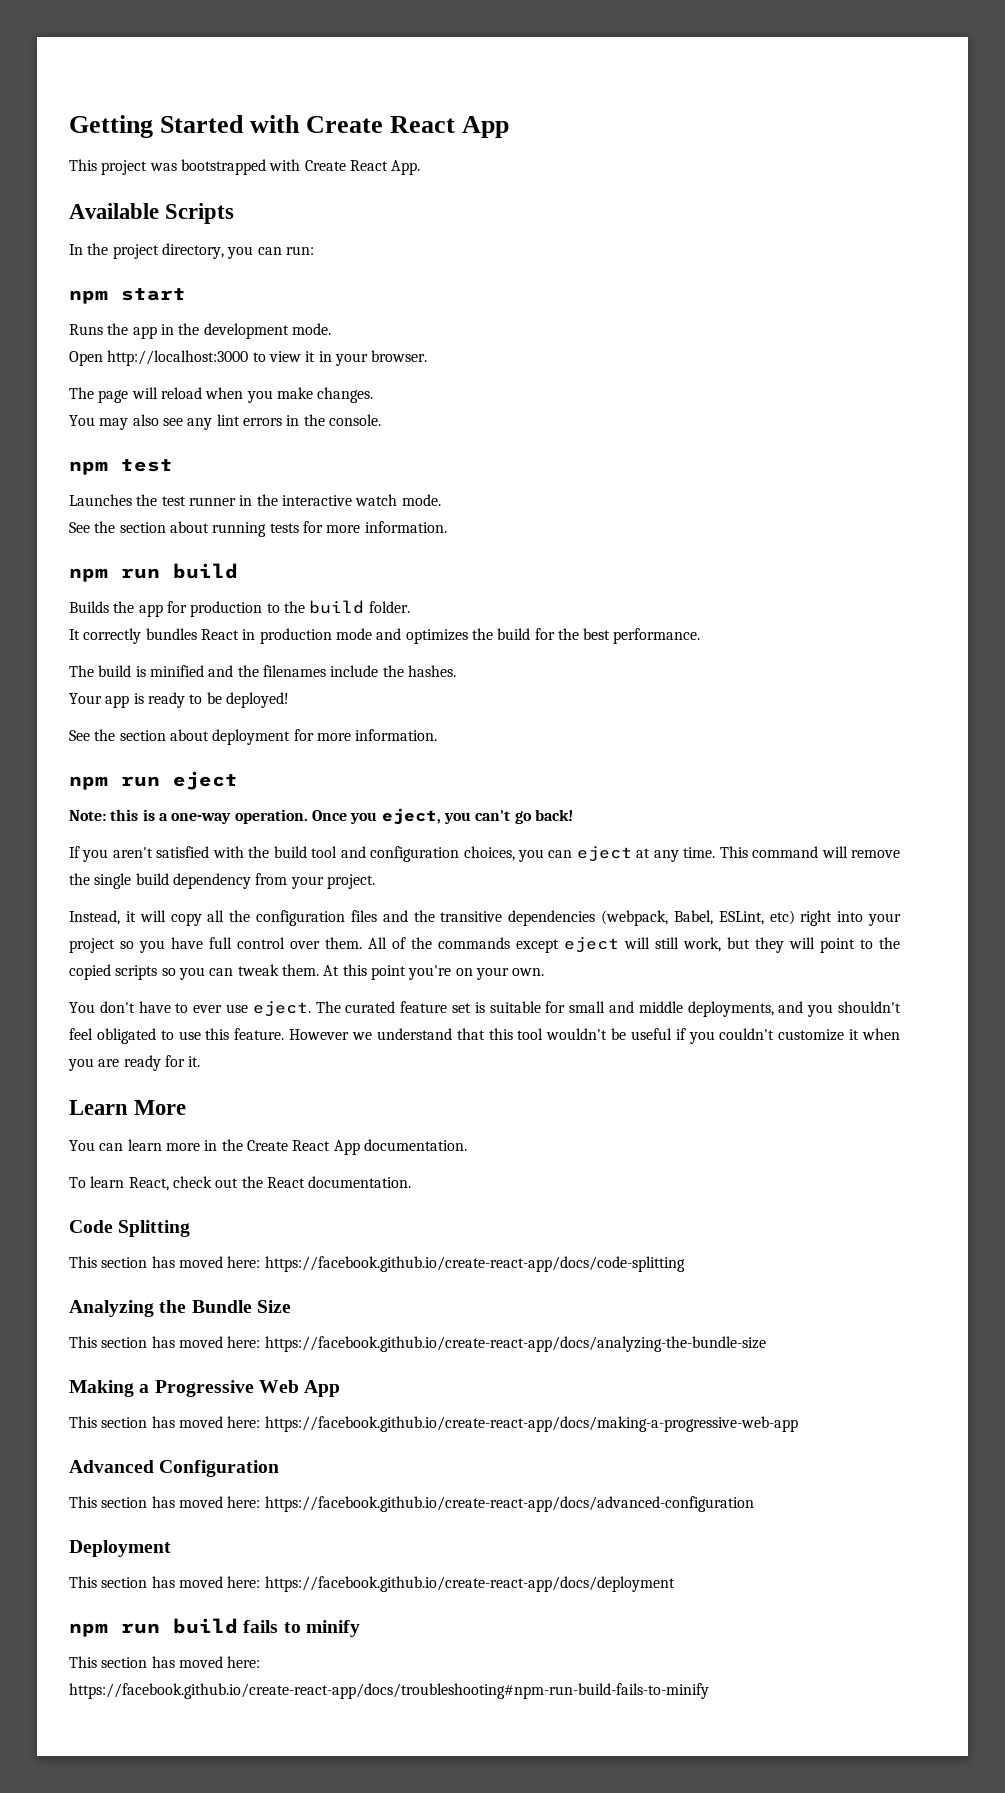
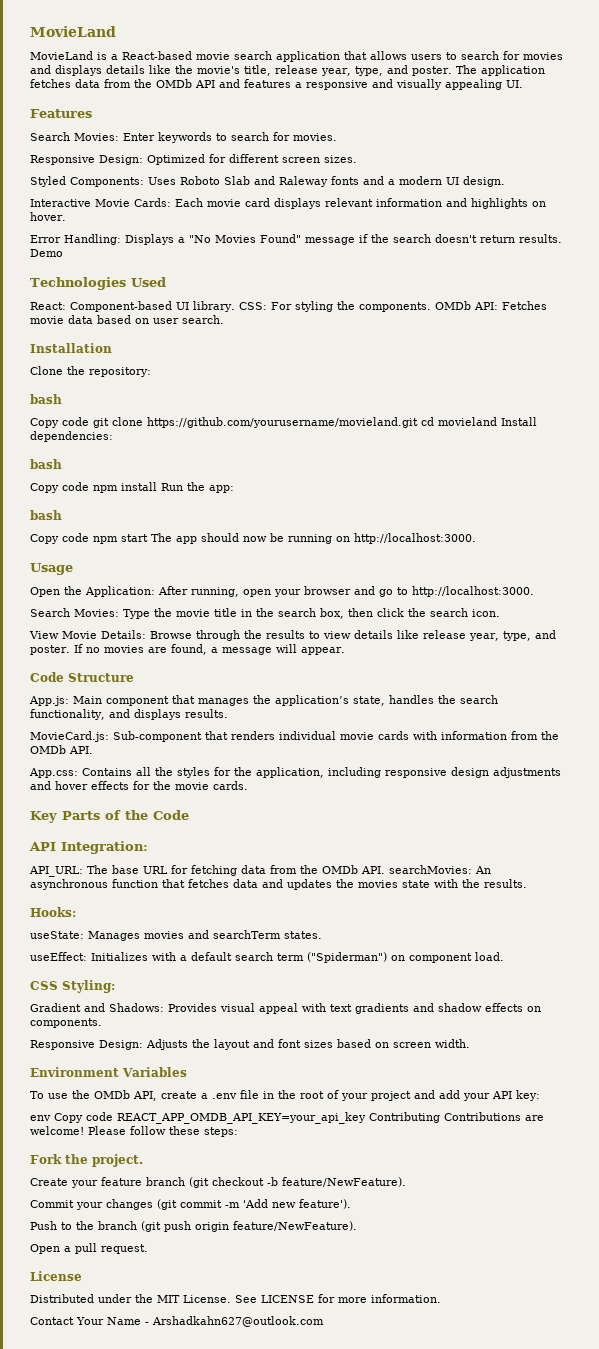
[69,115,510,138] [69,159,421,175] [69,203,235,224] [69,243,314,259] [69,288,186,304] [69,323,331,339] [69,350,428,366] [69,387,374,403] [69,414,381,430] [69,459,173,475] [69,494,441,506] [69,521,447,537] [69,563,238,582] [69,600,410,617] [69,628,701,644] [69,665,456,677] [69,692,289,708] [69,729,438,745] [69,771,238,790] [69,808,573,825] [69,846,901,862] [69,873,375,889] [69,910,902,926] [69,937,900,953] [69,964,545,980] [69,1001,901,1017] [69,1028,901,1044] [68,1055,201,1071] [69,1100,187,1115] [69,1139,467,1155] [69,1176,412,1191] [69,1220,191,1237] [69,1256,685,1272] [69,1300,291,1317] [69,1336,766,1352] [69,1380,341,1397] [69,1416,798,1432] [69,1460,280,1477] [69,1496,754,1512] [69,1540,171,1557] [69,1576,675,1592] [69,1618,360,1637] [69,1656,261,1668] [69,1683,709,1699] Getting Started with Create React App // This project was bootstrapped with Create React App. // Available Scripts // In the project directory, you can run: // npm start // Runs the app in the development mode. // Open http://localhost:3000 to view it in your browser. // The page will reload when you make changes. // You may also see any lint errors in the console. // npm test // Launches the test runner in the interactive watch mode. // See the section about running tests for more information. // npm run build // Builds the app for production to the build folder. // It correctly bundles React in production mode and optimizes the build for the best performance. // The build is minified and the filenames include the hashes. // Your app is ready to be deployed! // See the section about deployment for more information. // npm run eject // Note: this is a one-way operation. Once you eject, you can't go back! // If you aren't satisfied with the build tool and configuration choices, you can eject at any time. This command will remove the single build dependency from your project. // Instead, it will copy all the configuration files and the transitive dependencies (webpack, Babel, ESLint, etc) right into your project so you have full control over them. All of the commands except eject will still work, but they will point to the copied scripts so you can tweak them. At this point you're on your own. // You don't have to ever use eject. The curated feature set is suitable for small and middle deployments, and you shouldn't feel obligated to use this feature. However we understand that this tool wouldn't be useful if you couldn't customize it when you are ready for it. // Learn More // You can learn more in the Create React App documentation. // To learn React, check out the React documentation. // Code Splitting // This section has moved here: https://facebook.github.io/create-react-app/docs/code-splitting // Analyzing the Bundle Size // This section has moved here: https://facebook.github.io/create-react-app/docs/analyzing-the-bundle-size // Making a Progressive Web App // This section has moved here: https://facebook.github.io/create-react-app/docs/making-a-progressive-web-app // Advanced Configuration // This section has moved here: https://facebook.github.io/create-react-app/docs/advanced-configuration // Deployment // This section has moved here: https://facebook.github.io/create-react-app/docs/deployment // npm run build fails to minify // This section has moved here: https://facebook.github.io/create-react-app/docs/troubleshooting#npm-run-build-fails-to-minify -> [30,26,116,37] [30,51,563,62] [30,65,545,76] [30,79,523,90] [30,109,92,118] [30,132,337,143] [30,154,357,165] [30,176,505,187] [30,198,546,209] [30,212,66,221] [30,234,562,245] [30,249,63,257] [30,277,166,290] [30,301,547,312] [30,315,224,324] [30,343,112,353] [30,366,151,377] [30,394,62,404] [30,417,537,428] [30,431,113,442] [30,459,62,469] [30,482,234,493] [30,510,62,520] [30,533,476,544] [30,563,73,575] [30,586,534,597] [30,608,500,619] [29,630,556,641] [30,644,345,655] [30,672,134,682] [29,695,498,706] [30,709,228,720] [30,731,559,742] [30,745,93,754] [29,767,561,778] [30,781,248,790] [30,810,189,823] [29,841,148,854] [29,865,491,877] [30,879,527,890] [30,907,76,917] [30,930,322,941] [30,952,504,963] [30,980,115,993] [30,1003,541,1014] [30,1018,102,1028] [30,1039,470,1050] [30,1067,187,1077] [30,1090,540,1101] [30,1112,544,1124] [30,1126,238,1137] [30,1154,143,1167] [30,1177,406,1188] [30,1199,351,1210] [30,1221,357,1232] [30,1243,148,1254] [30,1271,82,1281] [30,1294,441,1303] [30,1316,324,1327] MovieLand // MovieLand is a React-based movie search application that allows users to search for movies and displays details like the movie's title, release year, type, and poster. The application fetches data from the OMDb API and features a responsive and visually appealing UI. // Features // Search Movies: Enter keywords to search for movies. // Responsive Design: Optimized for different screen sizes. // Styled Components: Uses Roboto Slab and Raleway fonts and a modern UI design. // Interactive Movie Cards: Each movie card displays relevant information and highlights on hover. // Error Handling: Displays a "No Movies Found" message if the search doesn't return results. Demo // Technologies Used // React: Component-based UI library. CSS: For styling the components. OMDb API: Fetches movie data based on user search. // Installation // Clone the repository: // bash // Copy code git clone https://github.com/yourusername/movieland.git cd movieland Install dependencies: // bash // Copy code npm install Run the app: // bash // Copy code npm start The app should now be running on http://localhost:3000. // Usage // Open the Application: After running, open your browser and go to http://localhost:3000. // Search Movies: Type the movie title in the search box, then click the search icon. // View Movie Details: Browse through the results to view details like release year, type, and poster. If no movies are found, a message will appear. // Code Structure // App.js: Main component that manages the application’s state, handles the search functionality, and displays results. // MovieCard.js: Sub-component that renders individual movie cards with information from the OMDb API. // App.css: Contains all the styles for the application, including responsive design adjustments and hover effects for the movie cards. // Key Parts of the Code // API Integration: // API_URL: The base URL for fetching data from the OMDb API. searchMovies: An asynchronous function that fetches data and updates the movies state with the results. // Hooks: // useState: Manages movies and searchTerm states. // useEffect: Initializes with a default search term ("Spiderman") on component load. // CSS Styling: // Gradient and Shadows: Provides visual appeal with text gradients and shadow effects on components. // Responsive Design: Adjusts the layout and font sizes based on screen width. // Environment Variables // To use the OMDb API, create a .env file in the root of your project and add your API key: // env Copy code REACT_APP_OMDB_API_KEY=your_api_key Contributing Contributions are welcome! Please follow these steps: // Fork the project. // Create your feature branch (git checkout -b feature/NewFeature). // Commit your changes (git commit -m 'Add new feature'). // Push to the branch (git push origin feature/NewFeature). // Open a pull request. // License // Distributed under the MIT License. See LICENSE for more information. // Contact Your Name - Arshadkahn627@outlook.com

